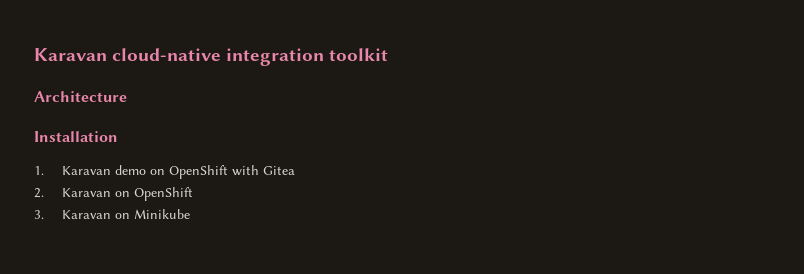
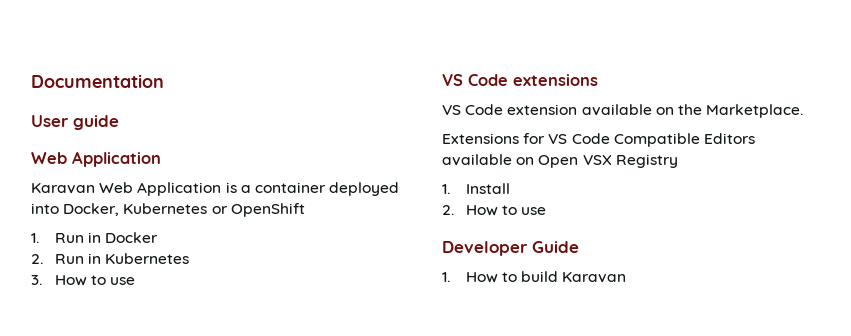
[34,48,389,66] [34,91,127,102] [34,131,118,142] [34,165,295,179] [34,187,193,201] [34,209,190,219] Karavan cloud-native integration toolkit // Architecture // Installation // 1. Karavan demo on OpenShift with Gitea // 2. Karavan on OpenShift // 3. Karavan on Minikube -> [31,74,164,88] [31,115,119,130] [31,151,161,167] [31,182,400,196] [31,203,305,217] [31,232,159,243] [31,253,190,264] [31,275,136,286] [442,74,598,86] [442,104,804,118] [442,133,755,147] [442,154,678,168] [442,183,510,194] [442,205,547,216] [442,241,579,256] [442,271,627,283] Documentation // User guide // Web Application // Karavan Web Application is a container deployed into Docker, Kubernetes or OpenShift // 1. Run in Docker // 2. Run in Kubernetes // 3. How to use // VS Code extensions // VS Code extension available on the Marketplace. // Extensions for VS Code Compatible Editors available on Open VSX Registry // 1. Install // 2. How to use // Developer Guide // 1. How to build Karavan

